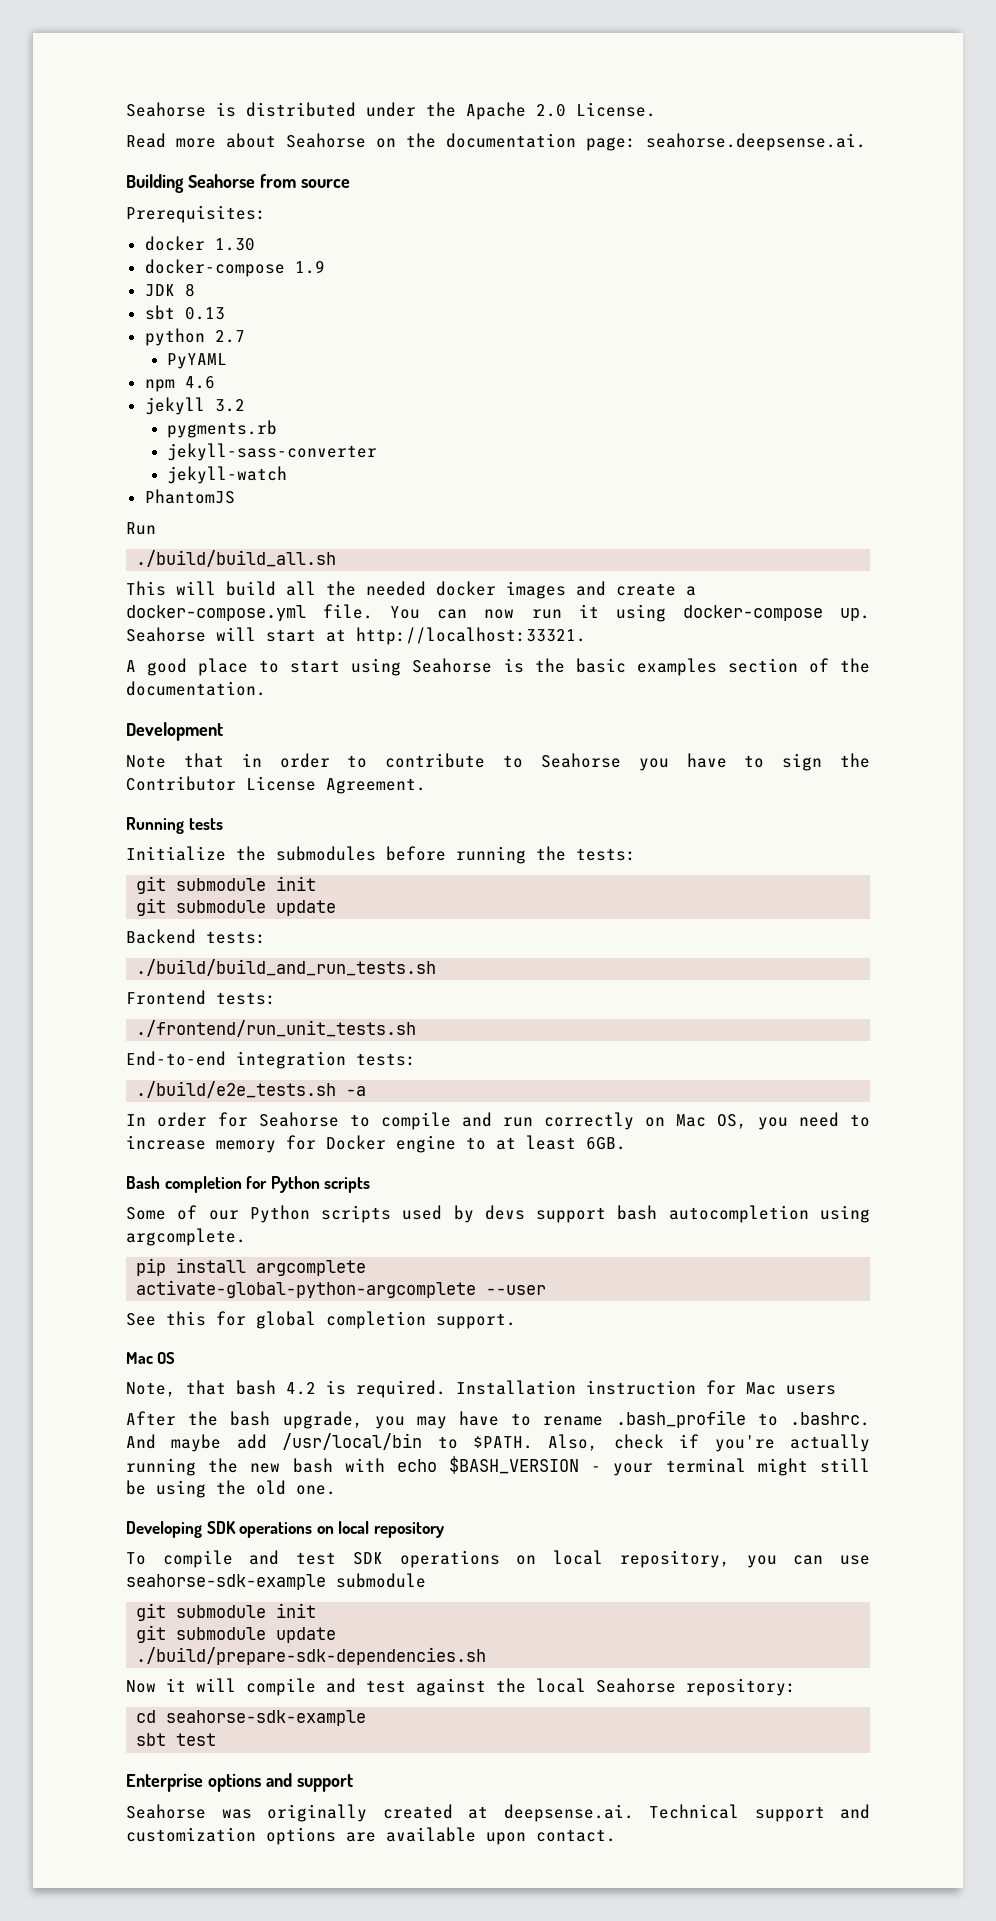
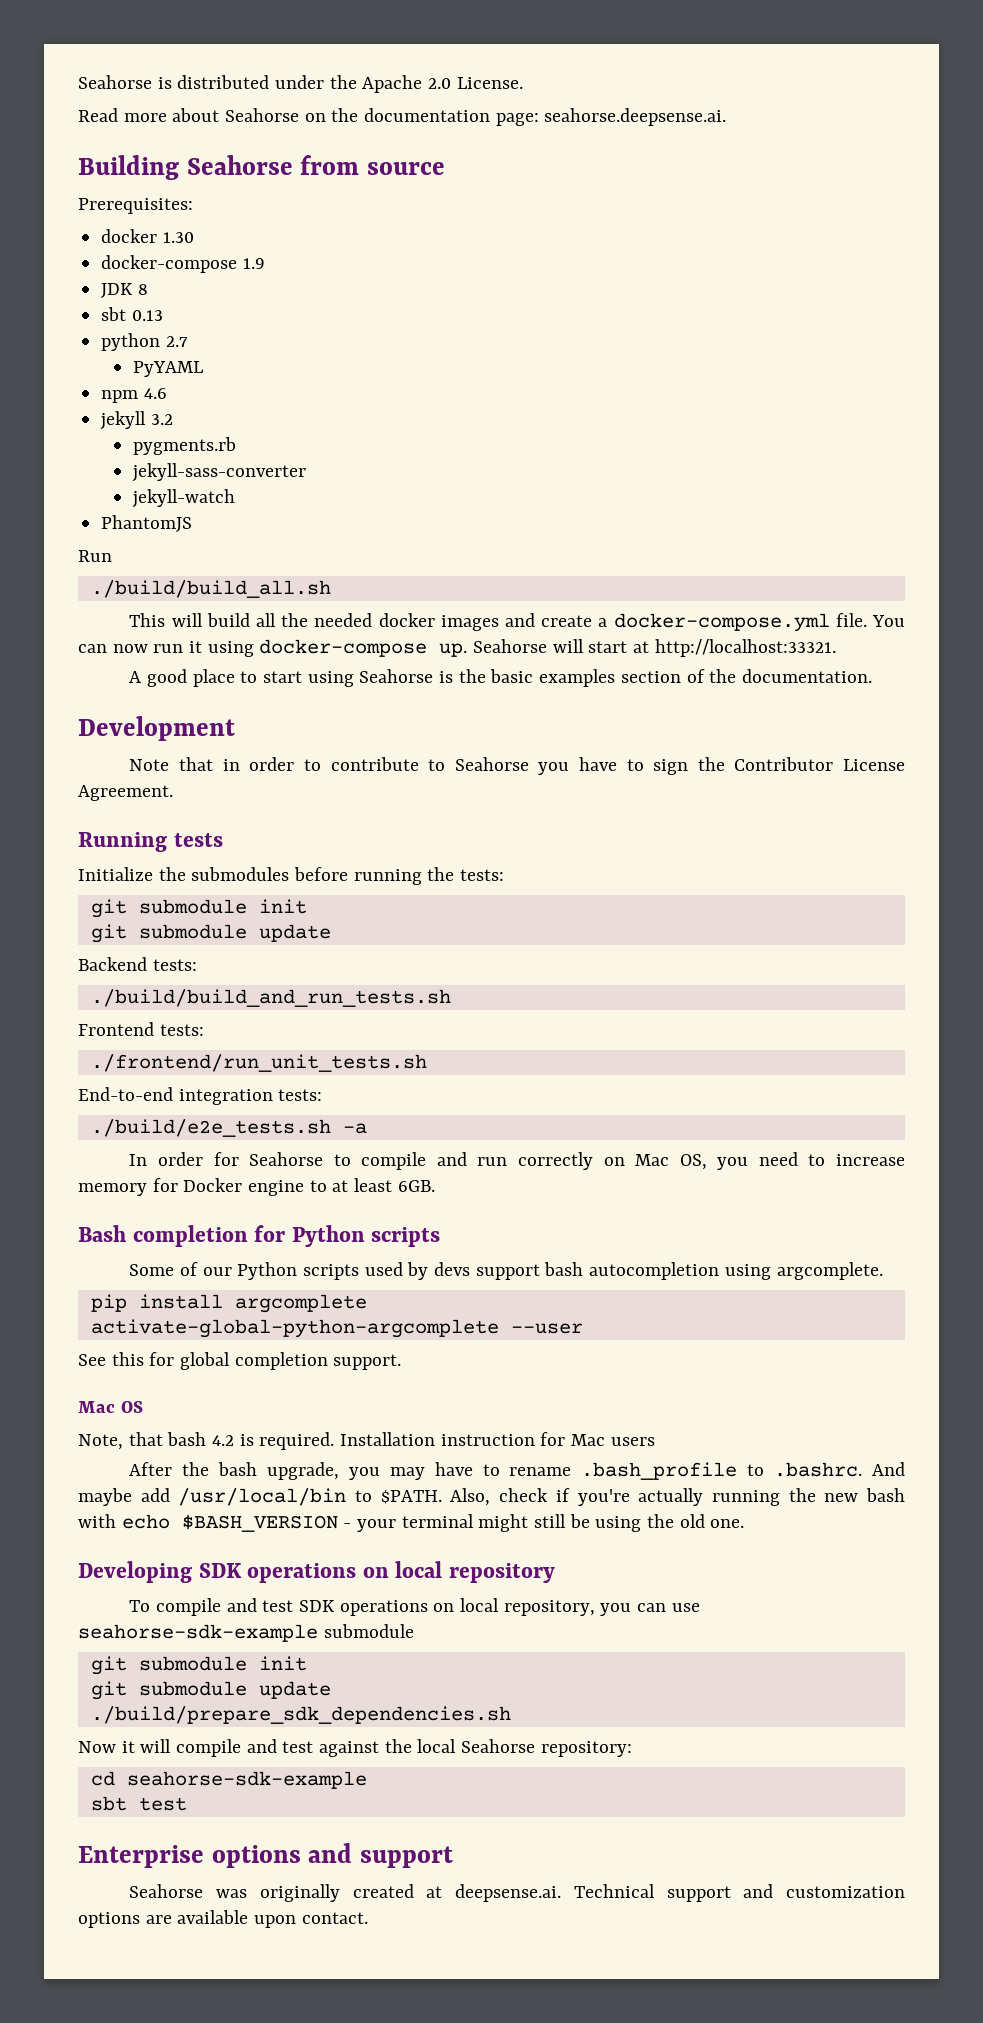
[136,1647,487,1665] ./build/prepare-sdk-dependencies.sh -> [90,1706,511,1724] ./build/prepare_sdk_dependencies.sh

